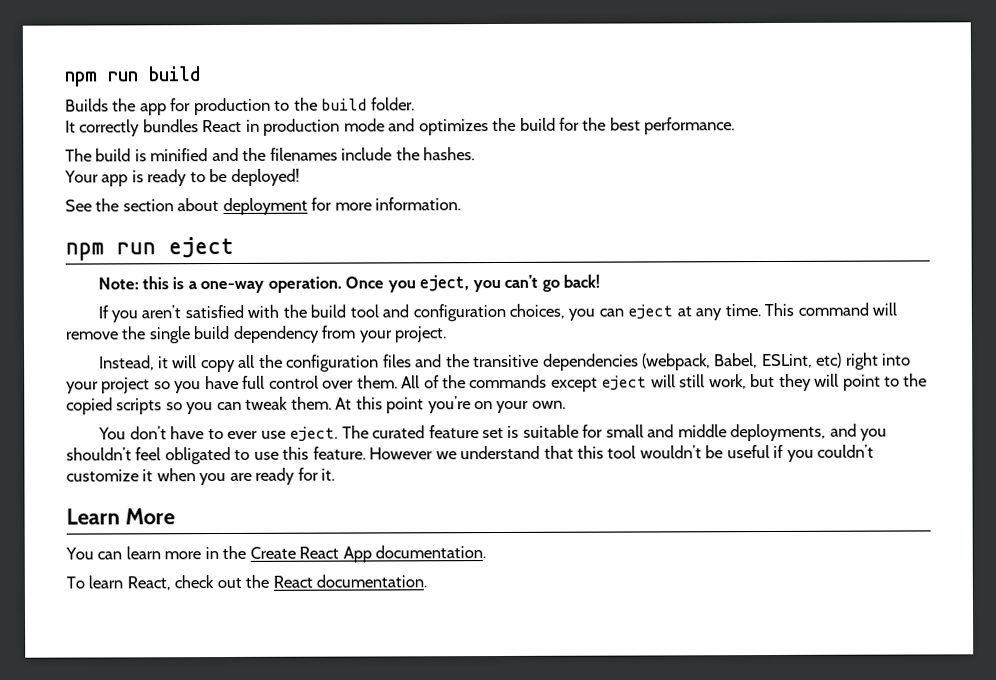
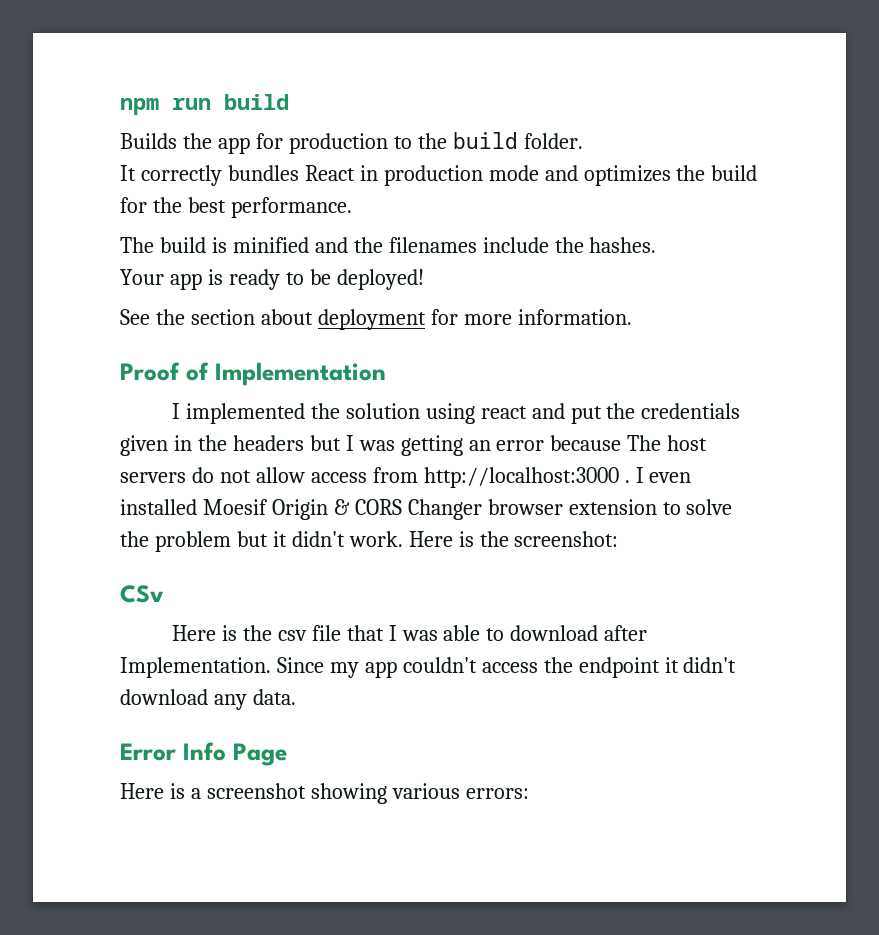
[65,236,234,261] [97,274,600,294] [97,302,898,323] [65,325,448,344] [98,352,912,373] [66,373,928,394] [66,396,566,415] [97,423,888,442] [66,444,875,465] [66,467,336,486] [66,508,175,525] [65,545,487,563] [66,574,428,591] npm run eject // Note: this is a one-way operation. Once you eject, you can’t go back! // If you aren’t satisfied with the build tool and configuration choices, you can eject at any time. This command will remove the single build dependency from your project. // Instead, it will copy all the configuration files and the transitive dependencies (webpack, Babel, ESLint, etc) right into your project so you have full control over them. All of the commands except eject will still work, but they will point to the copied scripts so you can tweak them. At this point you’re on your own. // You don’t have to ever use eject. The curated feature set is suitable for small and middle deployments, and you shouldn’t feel obligated to use this feature. However we understand that this tool wouldn’t be useful if you couldn’t customize it when you are ready for it. // Learn More // You can learn more in the Create React App documentation. // To learn React, check out the React documentation. -> [120,362,386,386] [171,403,741,424] [120,435,708,456] [120,467,692,488] [120,499,733,520] [120,531,619,552] [120,585,164,603] [171,625,648,641] [120,657,737,678] [120,689,296,710] [120,742,287,766] [120,783,529,804] Proof of Implementation // I implemented the solution using react and put the credentials given in the headers but I was getting an error because The host servers do not allow access from http://localhost:3000 . I even installed Moesif Origin & CORS Changer browser extension to solve the problem but it didn't work. Here is the screenshot: // CSv // Here is the csv file that I was able to download after Implementation. Since my app couldn't access the endpoint it didn't download any data. // Error Info Page // Here is a screenshot showing various errors:

